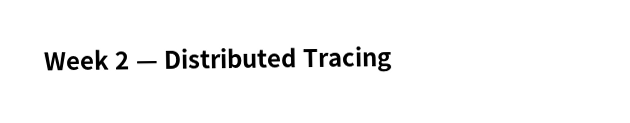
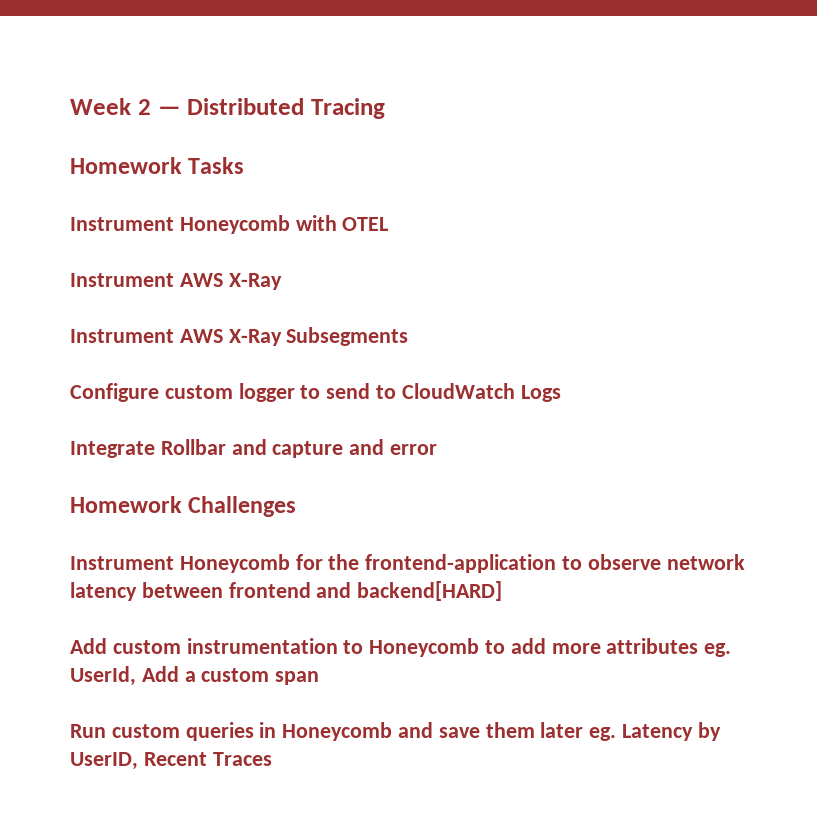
(392, 60) none -> [70,157,245,174] [70,215,389,234] [70,273,282,290] [70,327,409,346] [70,383,561,402] [70,439,438,458] [70,496,297,517] [70,554,745,573] [70,581,503,601] [70,638,732,657] [70,666,320,686] [70,722,721,741] [70,752,272,770] // Homework Tasks // Instrument Honeycomb with OTEL // Instrument AWS X-Ray // Instrument AWS X-Ray Subsegments // Configure custom logger to send to CloudWatch Logs // Integrate Rollbar and capture and error // Homework Challenges // Instrument Honeycomb for the frontend-application to observe network latency between frontend and backend[HARD] // Add custom instrumentation to Honeycomb to add more attributes eg. UserId, Add a custom span // Run custom queries in Honeycomb and save them later eg. Latency by UserID, Recent Traces

